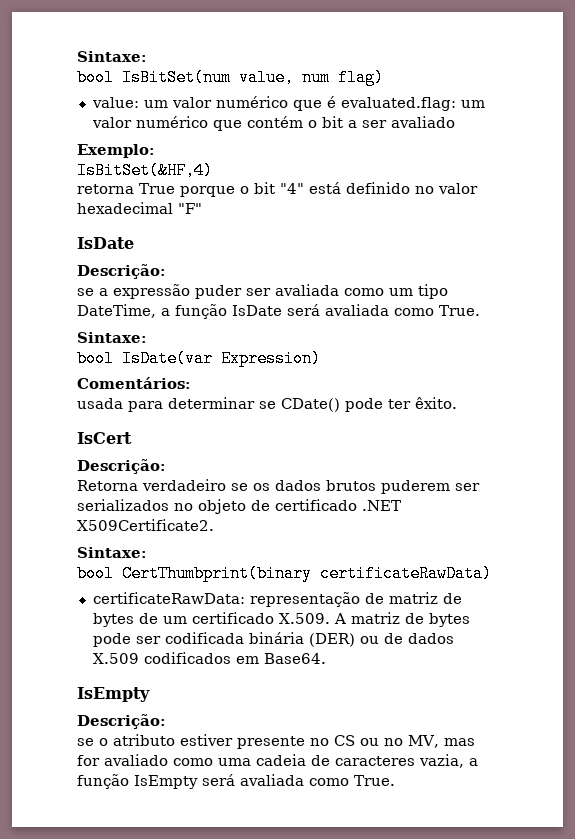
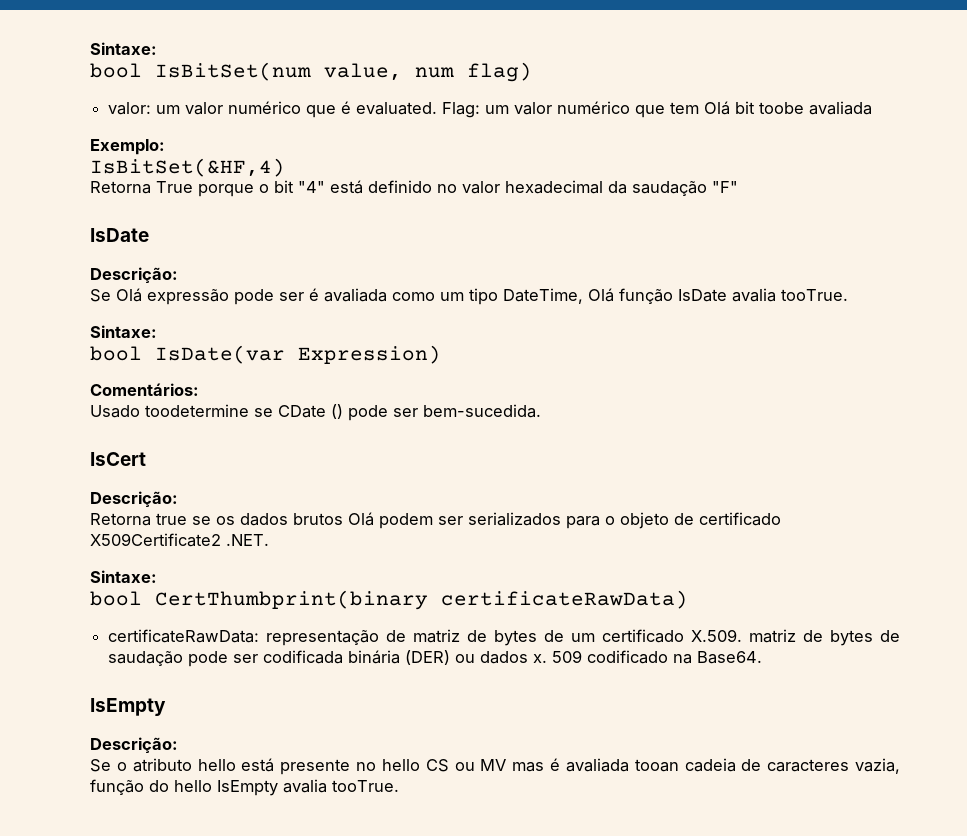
[91,97,139,108] value: -> [108,102,152,115] valor:
[340,97,485,111] [91,116,455,131] evaluated.flag: um valor numérico que contém o bit a ser avaliado -> [356,101,873,118] evaluated. Flag: um valor numérico que tem Olá bit toobe avaliada
[77,184,134,194] retorna -> [90,181,151,194] Retorna
(173, 208) none -> [608,180,707,196] da saudação
[77,284,271,299] se a expressão puder ser -> [90,288,319,305] Se Olá expressão pode ser é
[161,308,170,316] a -> [588,288,614,302] Olá
[287,304,480,316] será avaliada como True. -> [732,288,848,302] avalia tooTrue.
[77,397,457,412] usada para determinar se CDate() pode ter êxito. -> [90,404,541,421] Usado toodetermine se CDate () pode ser bem-sucedida.
[142,479,226,491] verdadeiro -> [156,513,187,525] true
[381,480,480,494] [77,499,193,511] puderem ser serializados no -> [348,512,615,529] Olá podem ser serializados para o
[362,500,401,511] [77,519,214,531] .NET X509Certificate2. -> [90,533,269,547] X509Certificate2 .NET.
[333,612,470,627] A matriz de bytes -> [749,629,901,646] [108,650,184,666] matriz de bytes de saudação
[383,633,454,644] [92,652,259,664] de dados X.509 codificados em -> [480,650,693,664] dados x. 509 codificado na
[77,738,94,746] se -> [90,759,111,772] Se
[180,734,233,746] estiver -> [197,758,275,772] hello está
(329, 742) none -> [381,759,420,771] hello
[384,735,475,748] [77,754,478,768] [77,774,395,789] no MV, mas for avaliado como uma cadeia de caracteres vazia, a função IsEmpty será avaliada como True. -> [480,758,901,774] [90,779,399,796] MV mas é avaliada tooan cadeia de caracteres vazia, função do hello IsEmpty avalia tooTrue.

